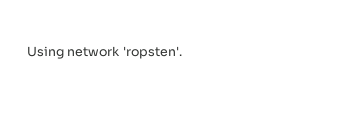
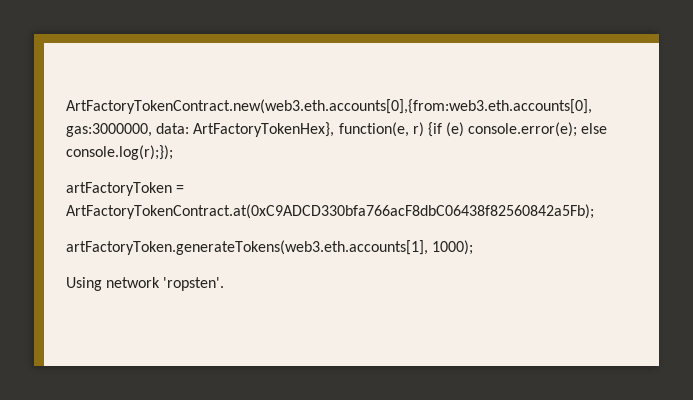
(27, 52) none -> [66,99,592,114] [66,122,608,137] [66,145,173,160] [66,182,185,196] [66,204,594,219] [66,240,474,255] ArtFactoryTokenContract.new(web3.eth.accounts[0],{from:web3.eth.accounts[0], gas:3000000, data: ArtFactoryTokenHex}, function(e, r) {if (e) console.error(e); else console.log(r);}); // artFactoryToken = ArtFactoryTokenContract.at(0xC9ADCD330bfa766acF8dbC06438f82560842a5Fb); // artFactoryToken.generateTokens(web3.eth.accounts[1], 1000); //

